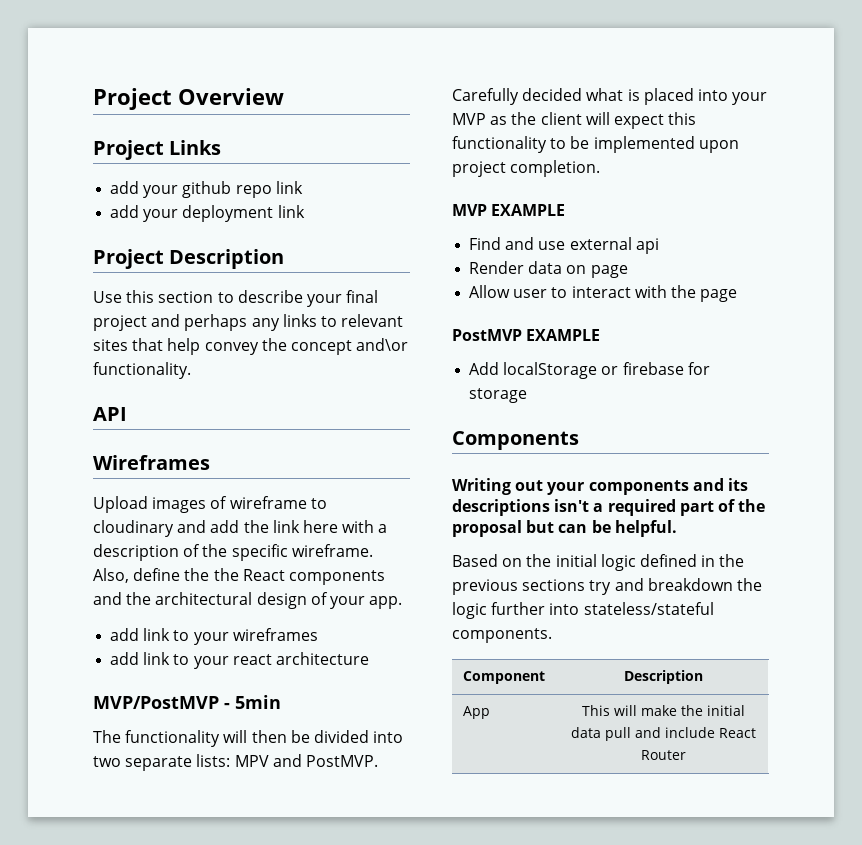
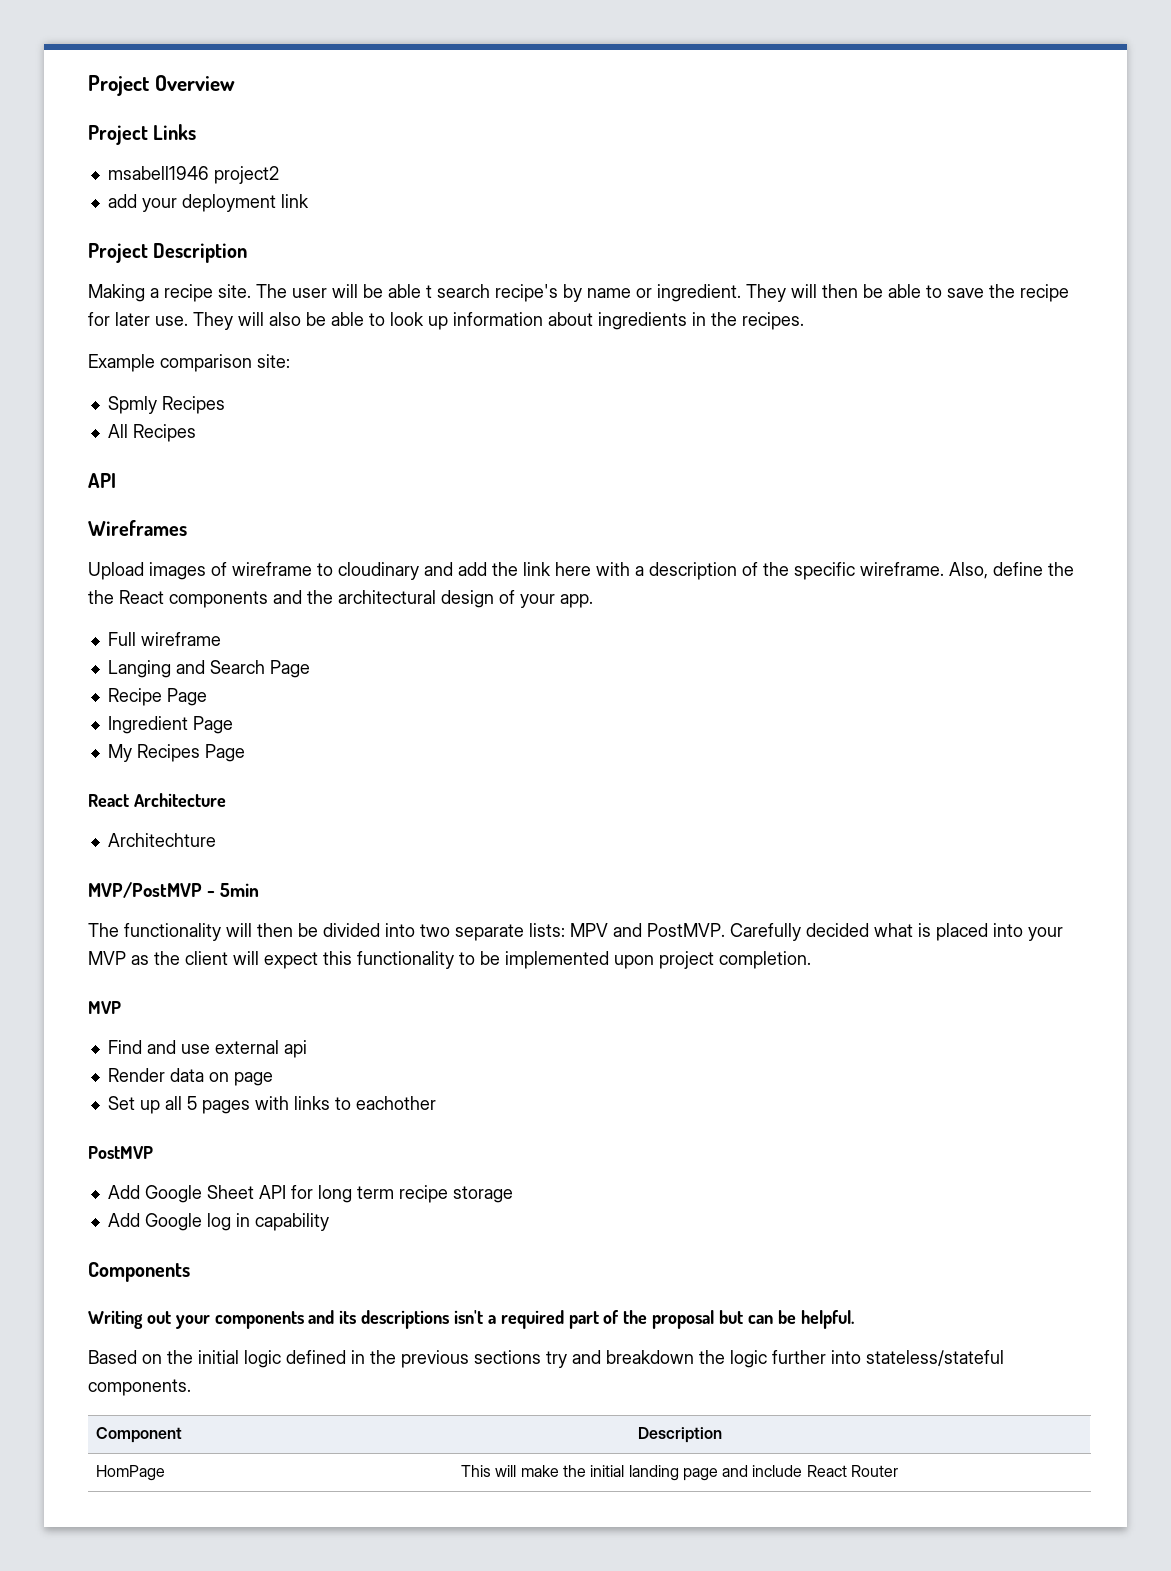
[110,181,303,198] add your github repo link -> [107,166,279,184] msabell1946 project2
[93,290,379,307] [93,314,404,331] [93,338,409,355] [93,362,191,379] Use this section to describe your final project and perhaps any links to relevant sites that help convey the concept and\or functionality. -> [88,284,1069,302] [88,312,804,330] [88,354,290,372] [107,396,225,414] [107,424,196,442] Making a recipe site. The user will be able t search recipe's by name or ingredient. They will then be able to save the recipe for later use. They will also be able to look up information about ingredients in the recipes. // Example comparison site: // Spmly Recipes // All Recipes
[110,628,318,645] [110,652,369,669] add link to your wireframes // add link to your react architecture -> [107,632,221,646] [107,660,310,678] [107,688,207,706] [107,716,233,734] [107,744,245,762] [88,793,226,807] [107,833,216,847] Full wireframe // Langing and Search Page // Recipe Page // Ingredient Page // My Recipes Page // React Architecture // Architechture
[491,204,566,216] EXAMPLE -> (121, 1007) none
[469,285,738,302] Allow user to interact with the page -> [107,1096,436,1114] Set up all 5 pages with links to eachother
[526,329,601,341] [469,362,710,379] [469,388,528,403] EXAMPLE // Add localStorage or firebase for storage -> [107,1185,513,1203] [107,1213,329,1231] // Add Google Sheet API for long term recipe storage // Add Google log in capability
[463,706,491,719] App -> [95,1465,165,1481] HomPage
[570,727,631,741] data pull -> [628,1465,718,1481] landing page

